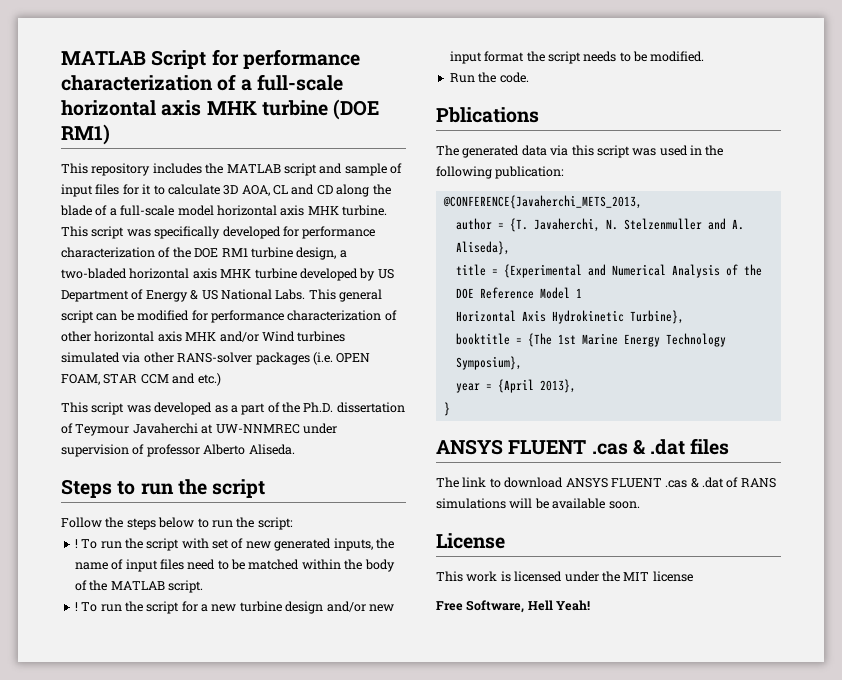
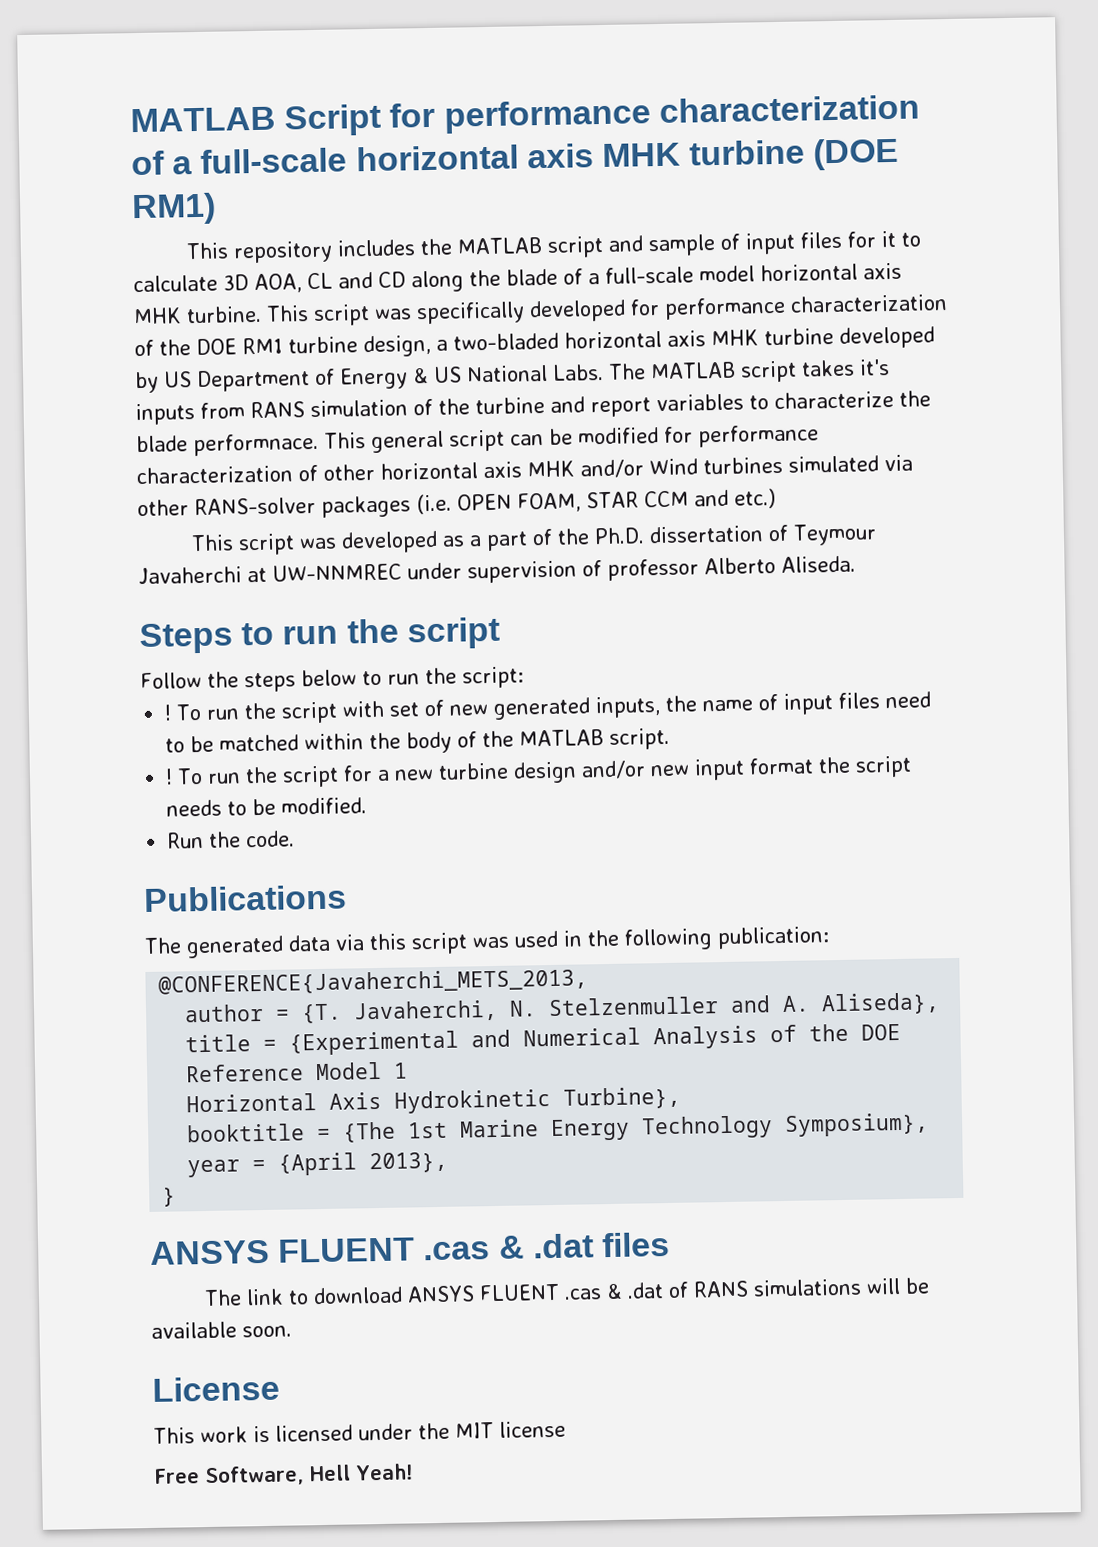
(306, 294) none -> [608,359,890,383] [135,390,931,426] [136,432,319,457] The MATLAB script takes it's inputs from RANS simulation of the turbine and report variables to characterize the blade performnace.
[436,107,539,123] Pblications -> [143,884,347,913] Publications

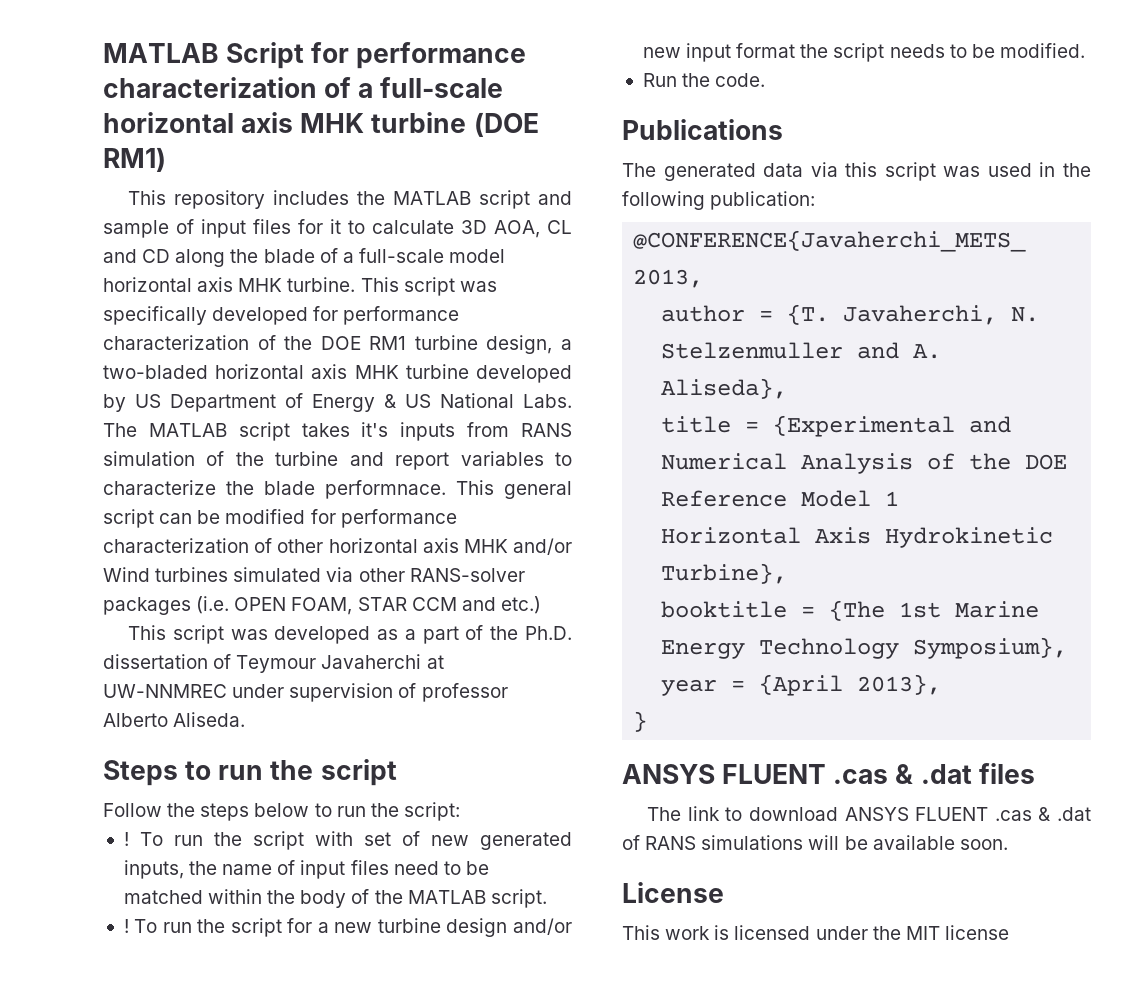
[153,1463,414,1487] // Free Software, Hell Yeah! -> (1009, 932) none

